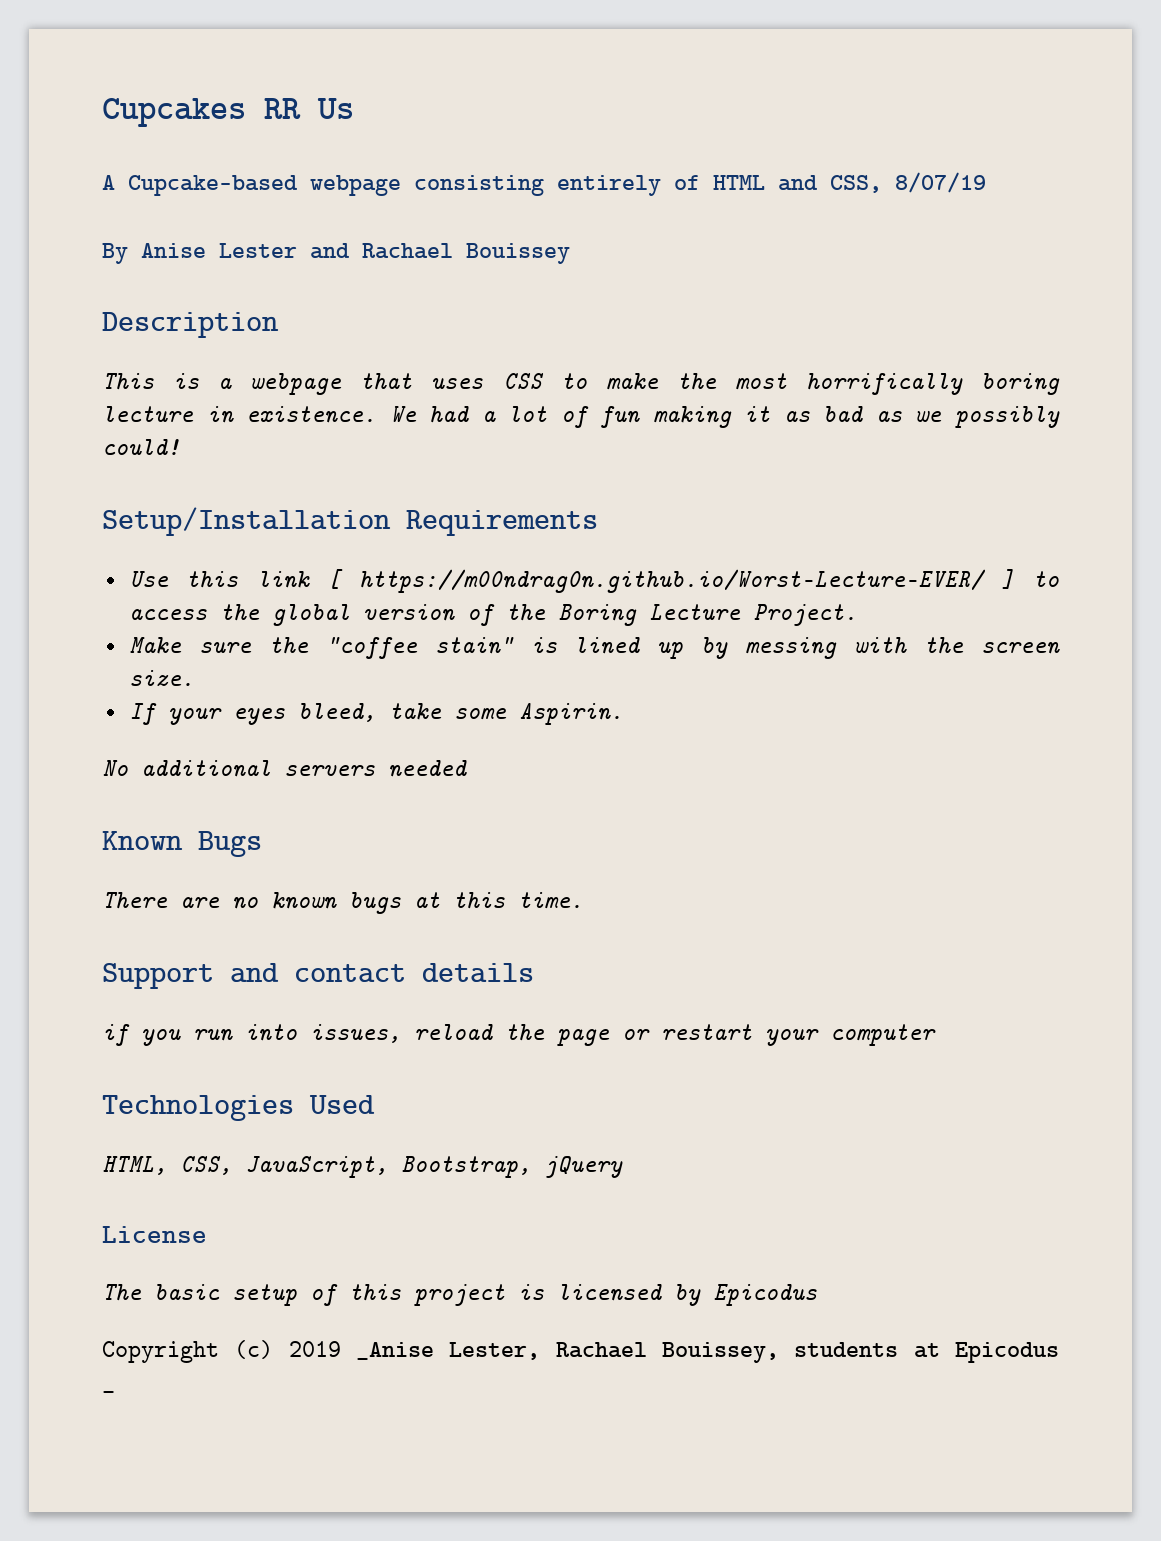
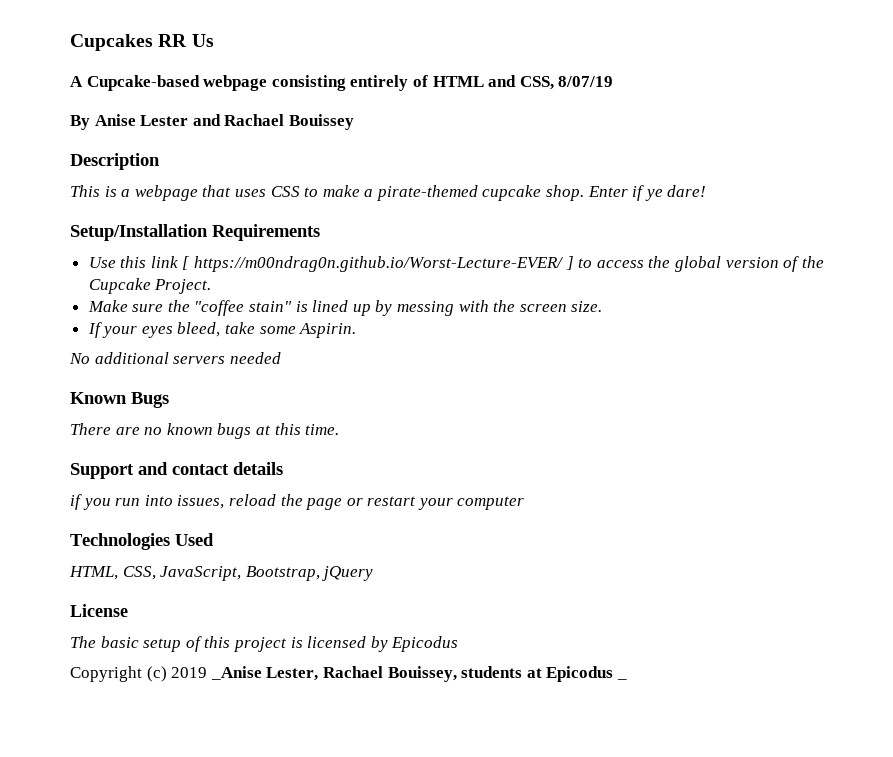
[676,373,1060,395] [102,406,1060,428] [102,439,180,455] the most horrifically boring lecture in existence. We had a lot of fun making it as bad as we possibly could! -> [364,185,707,201] a pirate-themed cupcake shop. Enter if ye dare!
[557,604,741,626] Boring Lecture -> [88,278,151,294] Cupcake

